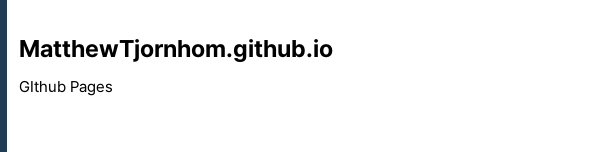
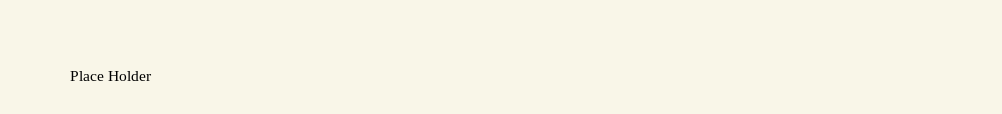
[19,39,333,63] [19,80,114,96] MatthewTjornhom.github.io // GIthub Pages -> [70,71,153,81] Place Holder

